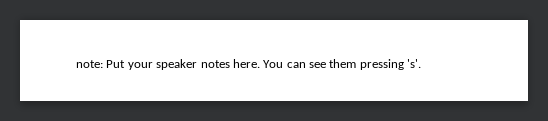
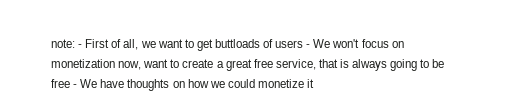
[106,59,422,70] Put your speaker notes here. You can see them pressing 's'. -> [78,39,404,51] [51,59,445,71] [51,79,315,91] - First of all, we want to get buttloads of users - We won't focus on monetization now, want to create a great free service, that is always going to be free - We have thoughts on how we could monetize it

